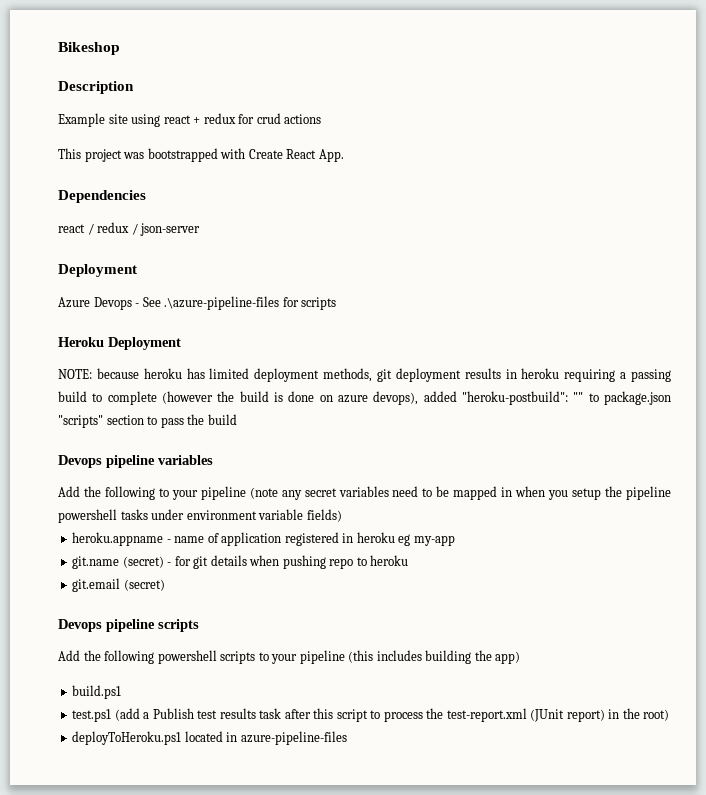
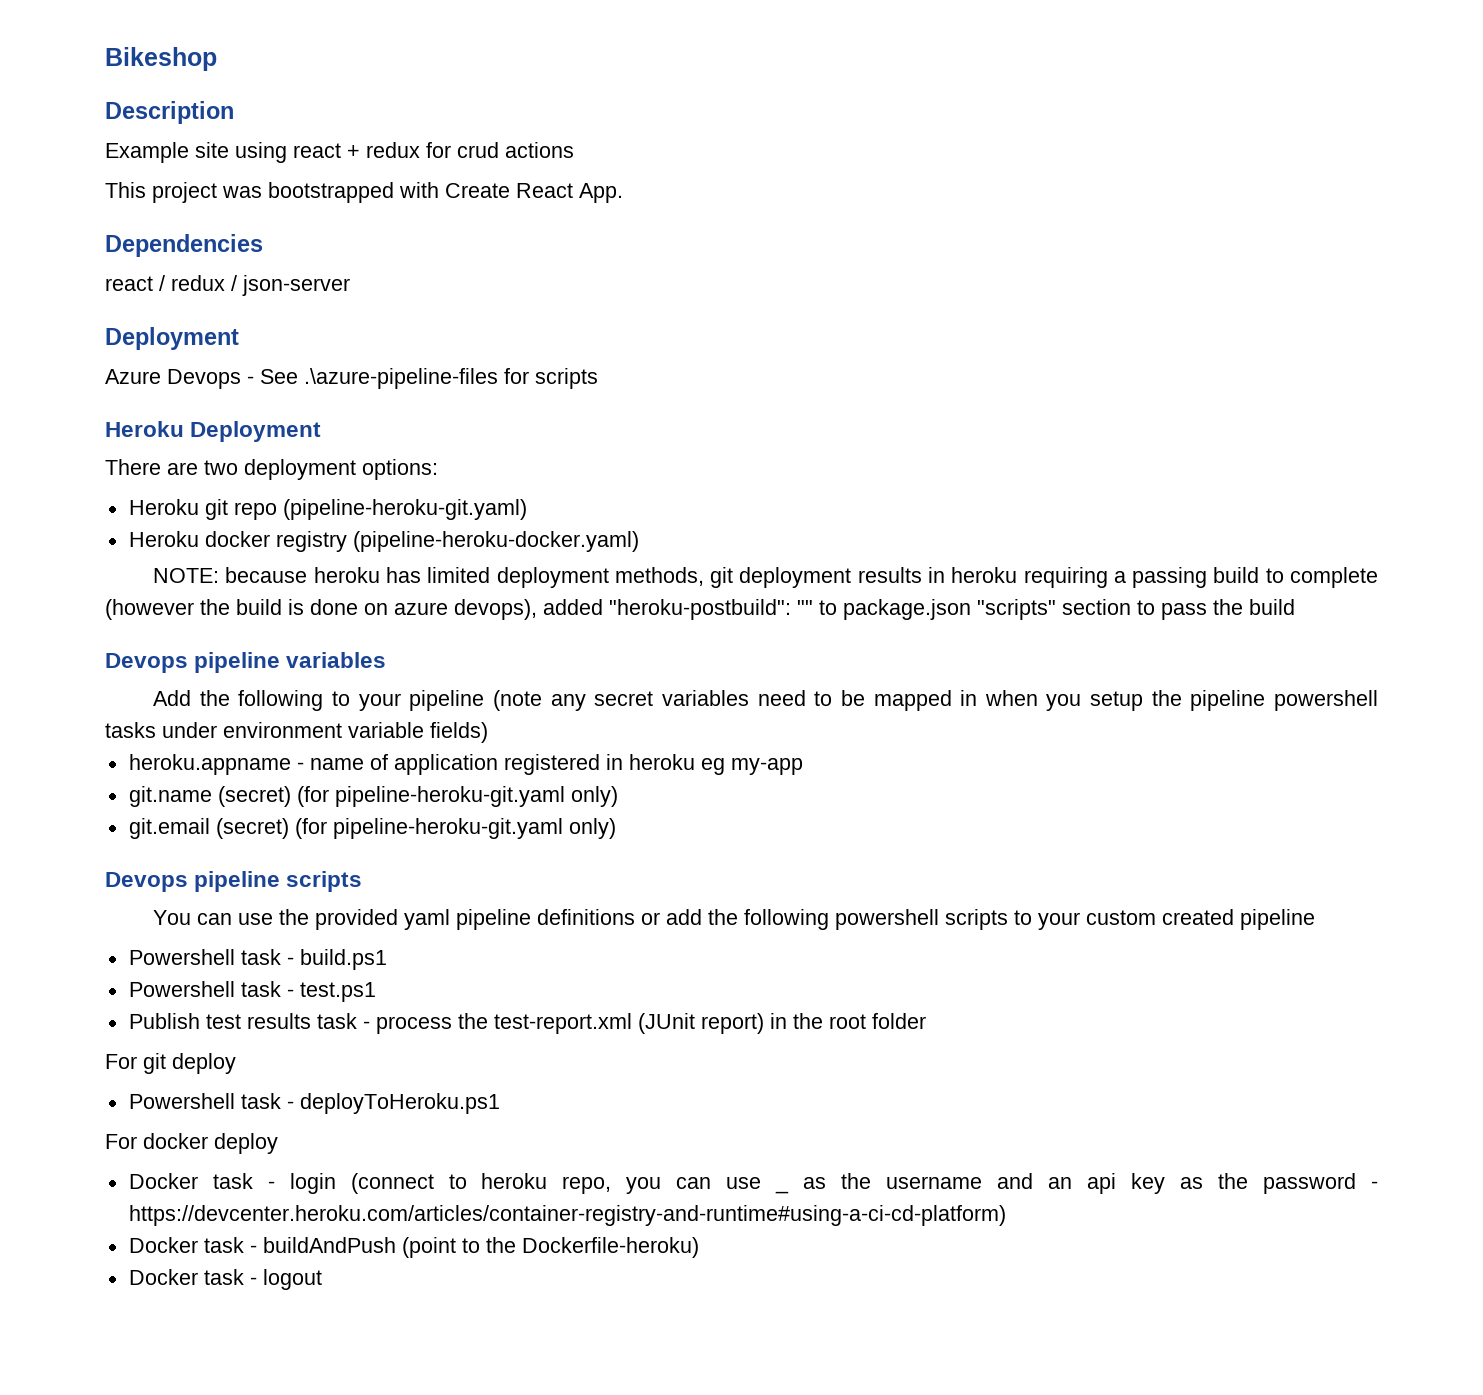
(181, 343) none -> [105,459,438,480] [128,499,527,520] [128,531,639,552] // There are two deployment options: // Heroku git repo (pipeline-heroku-git.yaml) // Heroku docker registry (pipeline-heroku-docker.yaml)
[167,555,409,569] - for git details when pushing repo to heroku -> [296,786,618,807] (for pipeline-heroku-git.yaml only)
(165, 585) none -> [294,818,616,839] (for pipeline-heroku-git.yaml only)
[58,650,80,661] Add -> [153,909,703,930] You can use the provided yaml pipeline definitions or add
[299,650,521,664] [72,685,122,699] pipeline (this includes building the app) // build.ps1 // -> [1086,909,1316,930] [128,949,387,970] [128,981,294,997] custom created pipeline // Powershell task - build.ps1 // Powershell task -
[114,708,150,721] (add a -> (376, 992) //
[284,708,381,722] after this script to -> [362,1021,370,1029] -
[643,709,670,721] [72,731,347,745] root) // deployToHeroku.ps1 located in azure-pipeline-files -> [828,1013,926,1029] [105,1053,236,1074] [128,1093,500,1114] [105,1133,278,1154] [128,1173,762,1194] [775,1189,790,1194] [803,1173,1378,1194] [128,1205,1006,1226] [128,1237,699,1258] [128,1269,322,1290] root folder // For git deploy // Powershell task - deployToHeroku.ps1 // For docker deploy // Docker task - login (connect to heroku repo, you can use _ as the username and an api key as the password - https://devcenter.heroku.com/articles/container-registry-and-runtime#using-a-ci-cd-platform) // Docker task - buildAndPush (point to the Dockerfile-heroku) // Docker task - logout

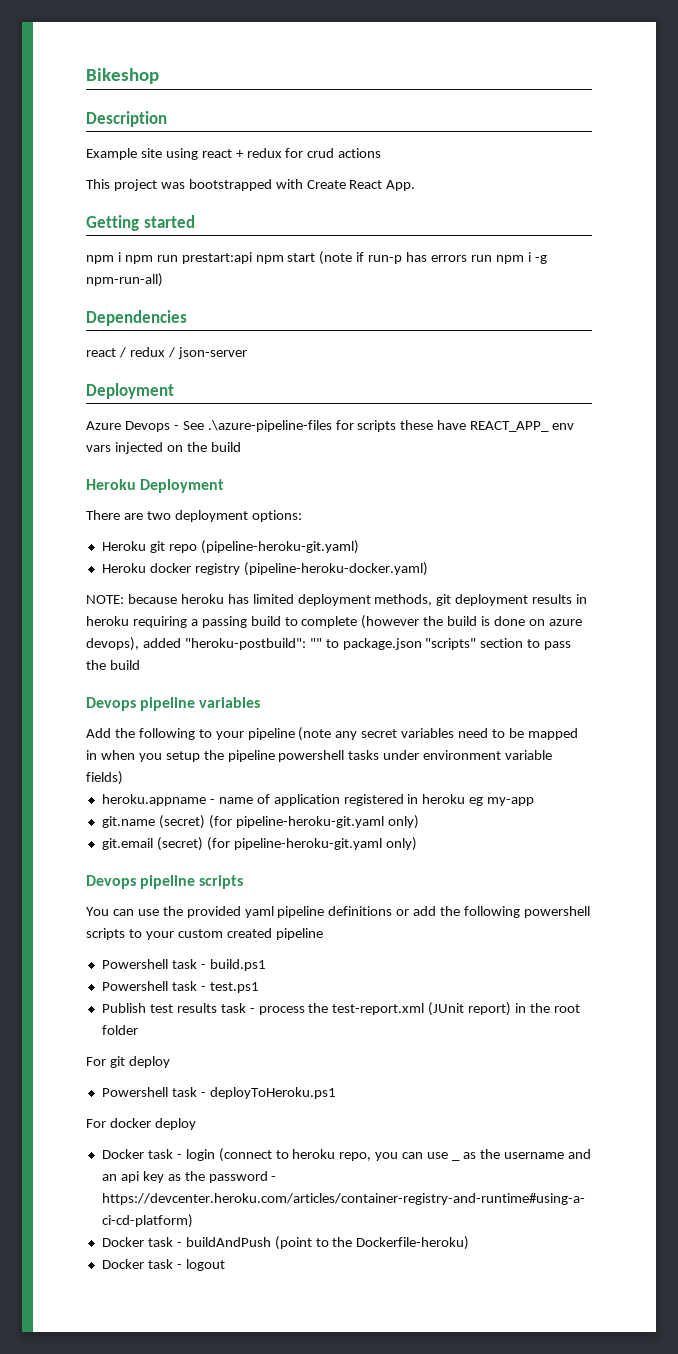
(623, 193) none -> [86,215,195,231] [86,251,547,265] [86,273,163,287] // Getting started // npm i npm run prestart:api npm start (note if run-p has errors run npm i -g npm-run-all)
(598, 378) none -> [400,420,575,432] [86,442,241,454] these have REACT_APP_ env vars injected on the build

